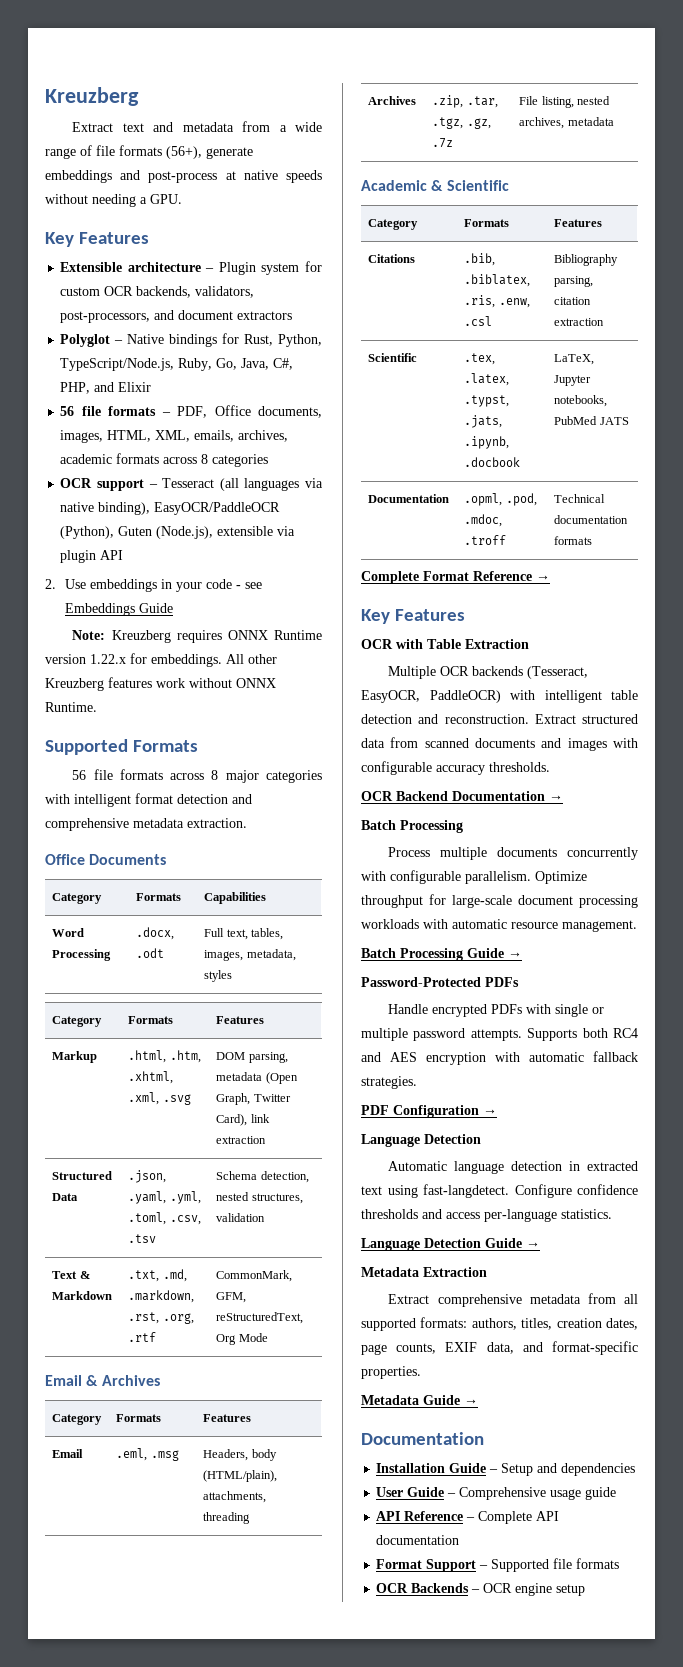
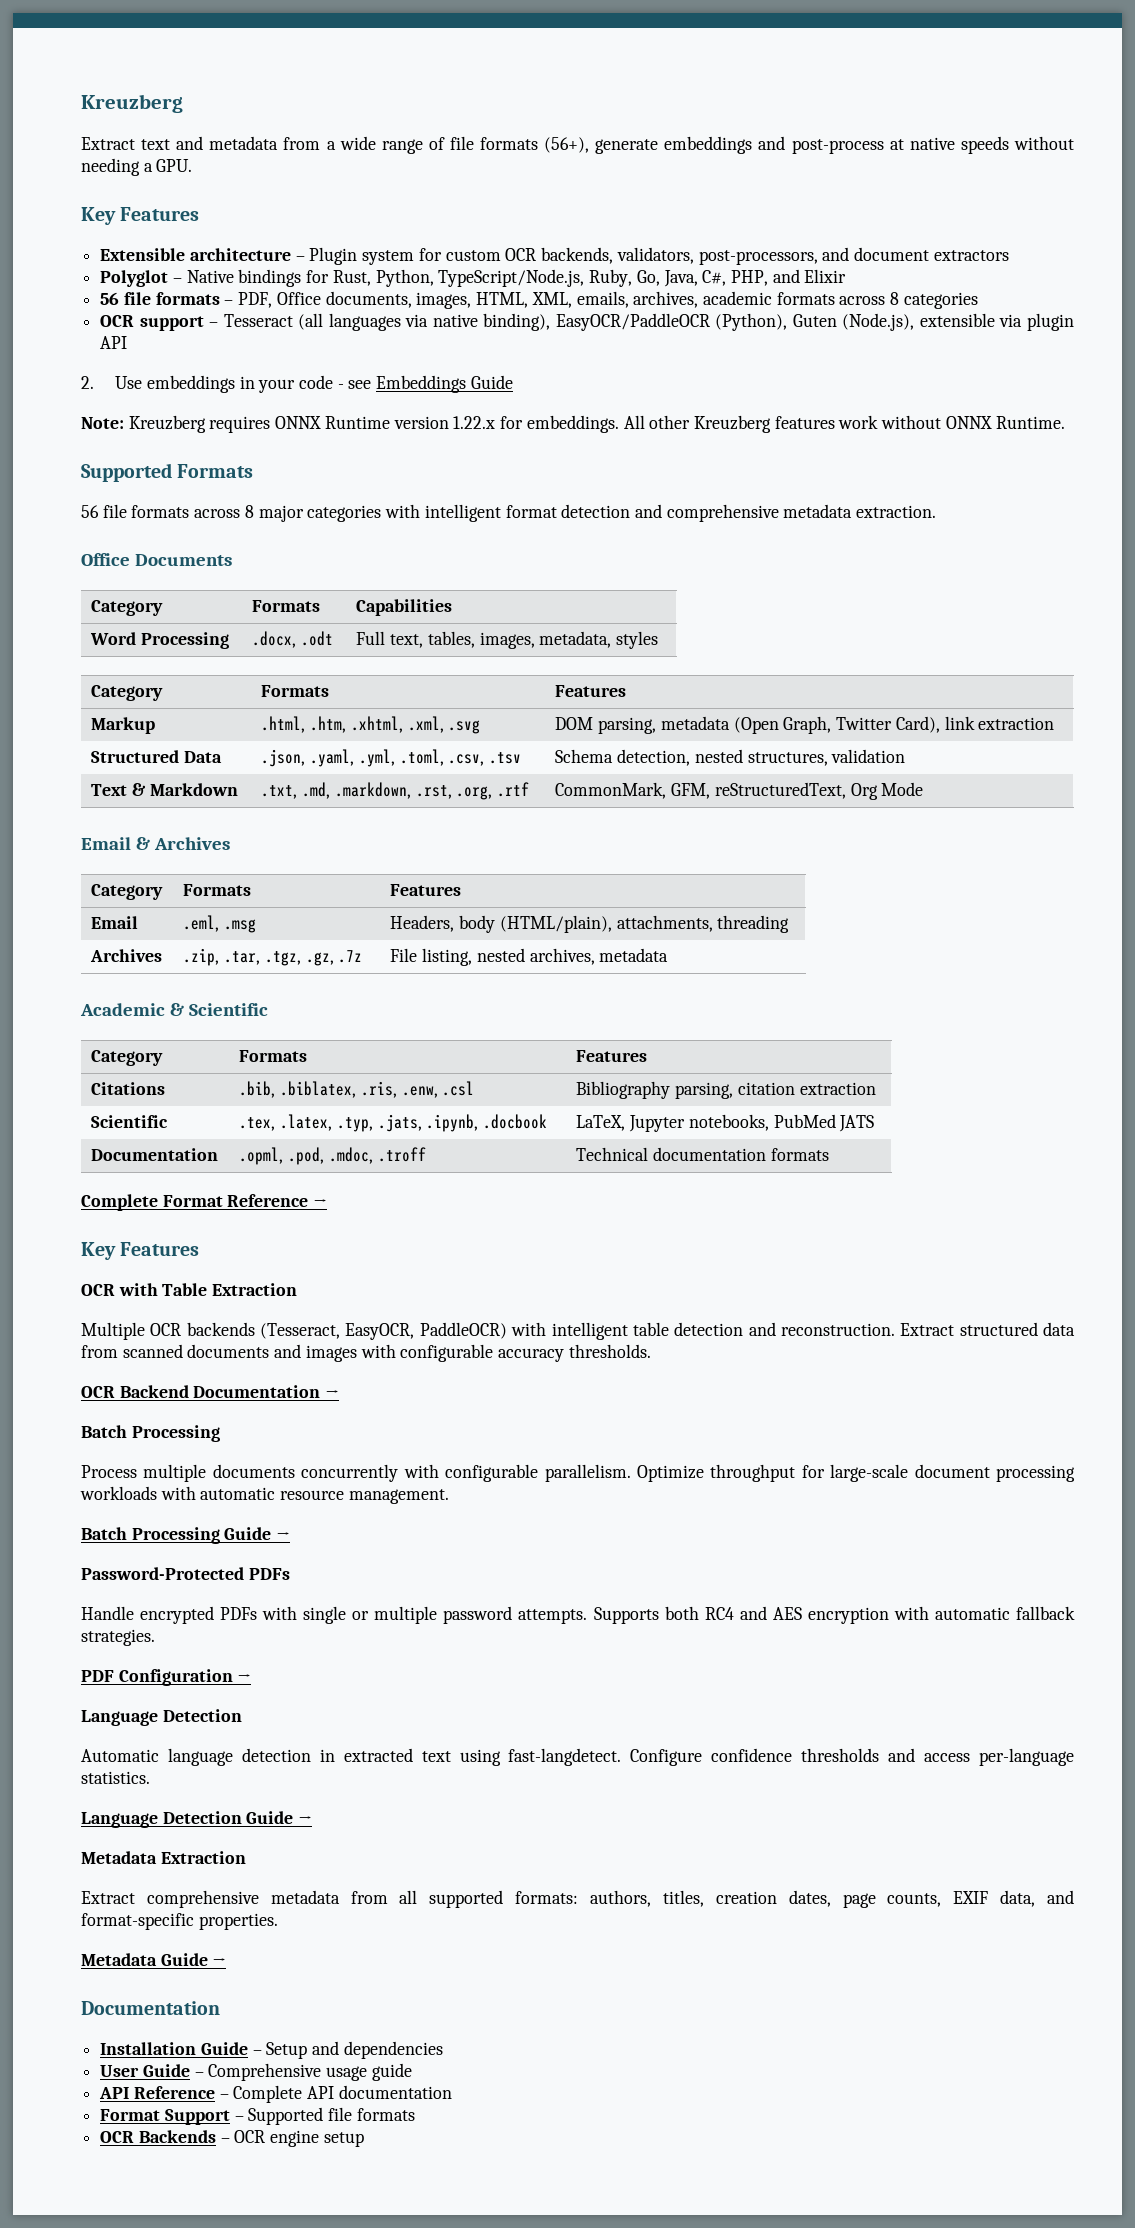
[464,395,510,407] .typst, -> [336,1117,373,1132] .typ,

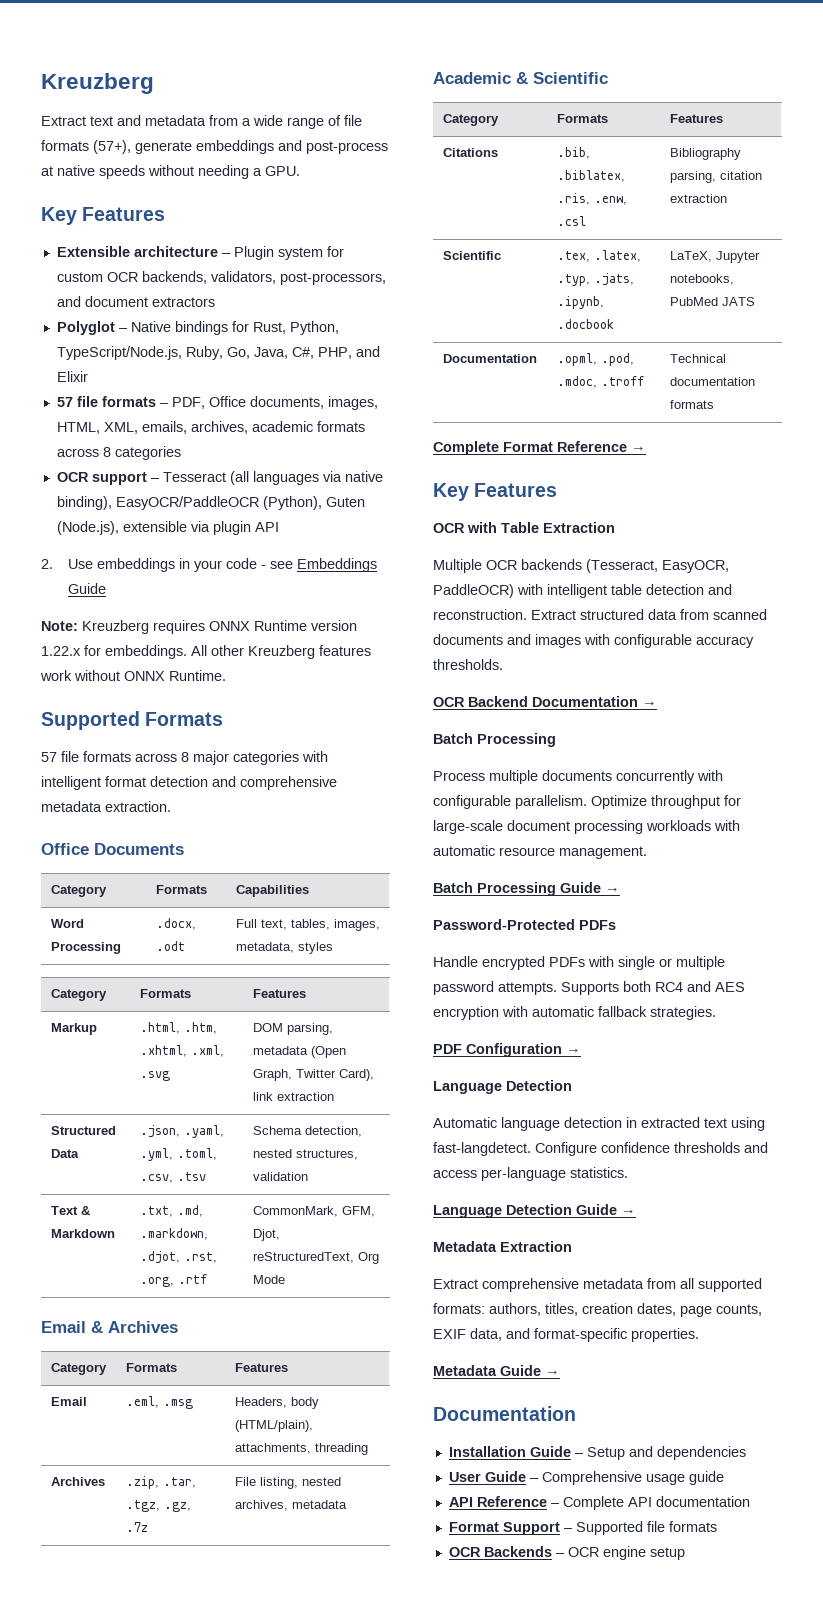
[544,137,590,153] (56+), -> [93,140,131,154] (57+),
[100,292,120,305] 56 -> [56,397,73,407] 57
[81,505,99,518] 56 -> [41,752,57,762] 57
(411, 790) none -> [139,1251,180,1264] .djot,
(711, 791) none -> [252,1229,280,1241] Djot,

